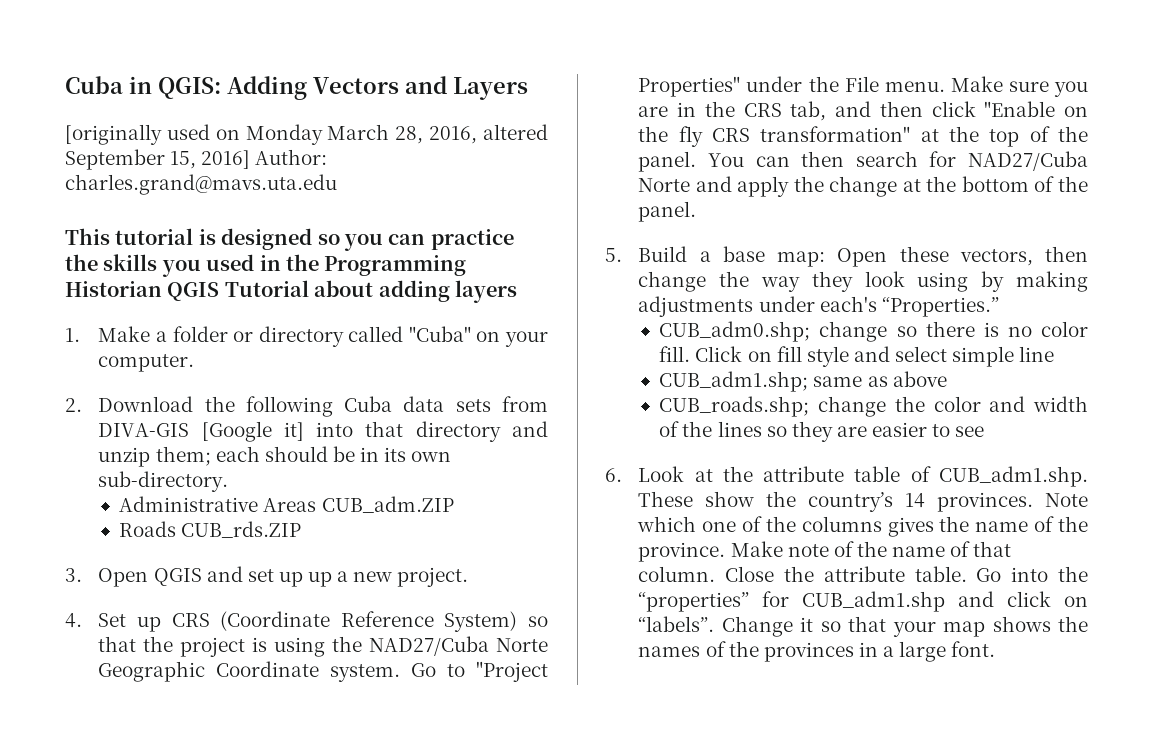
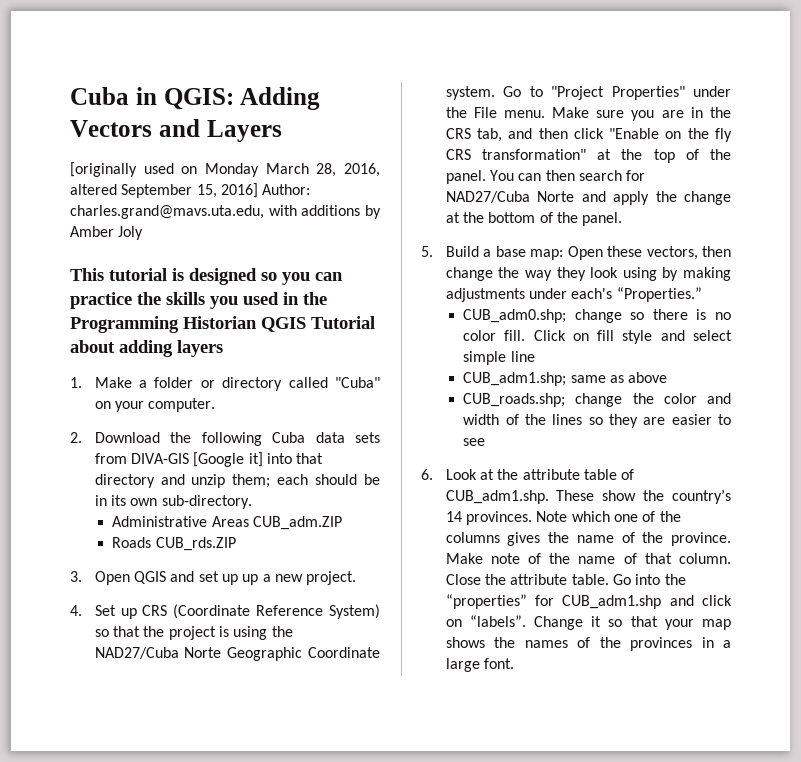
[65,174,337,195] charles.grand@mavs.uta.edu -> [70,205,382,219] [70,226,144,240] charles.grand@mavs.uta.edu, with additions by Amber Joly

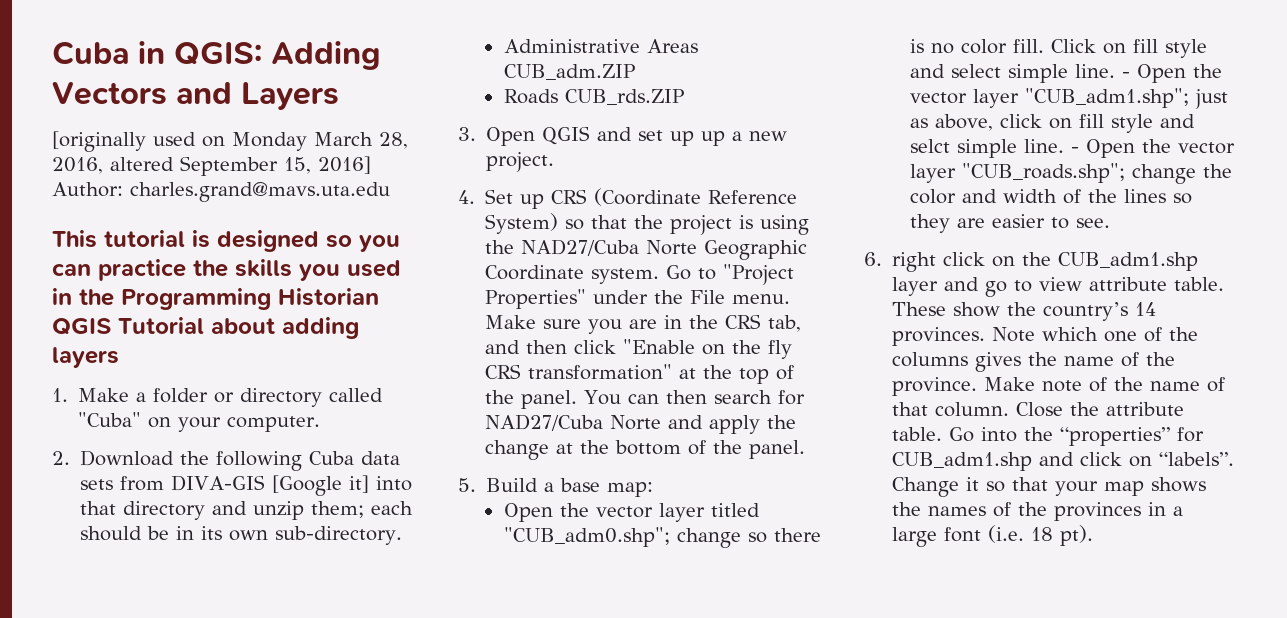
[70,205,382,219] [70,226,144,240] charles.grand@mavs.uta.edu, with additions by Amber Joly -> [130,182,390,202] charles.grand@mavs.uta.edu
[567,246,731,260] [445,267,731,281] [445,287,702,302] [463,309,567,323] Open these vectors, then change the way they look using by making adjustments under each's “Properties.” // CUB_adm0.shp; -> [503,503,760,522] [503,527,670,547] // Open the vector layer titled "CUB_adm0.shp";
[510,351,535,362] [463,372,668,386] [463,393,566,407] line // CUB_adm1.shp; same as above // CUB_roads.shp; -> [1074,64,1222,83] [909,88,1228,109] [909,114,1195,133] [909,139,1235,158] [909,163,1125,183] line. - Open the vector layer "CUB_adm1.shp"; just as above, click on fill style and selct simple line. - Open the vector layer "CUB_roads.shp";
[463,438,486,446] see -> [1075,218,1110,228] see.
[445,469,635,480] [445,490,549,504] Look at the attribute table of CUB_adm1.shp. -> [892,252,1199,272] [892,277,1225,297] right click on the CUB_adm1.shp layer and go to view attribute table.
[483,658,514,669] font. -> [944,525,1094,546] font (i.e. 18 pt).

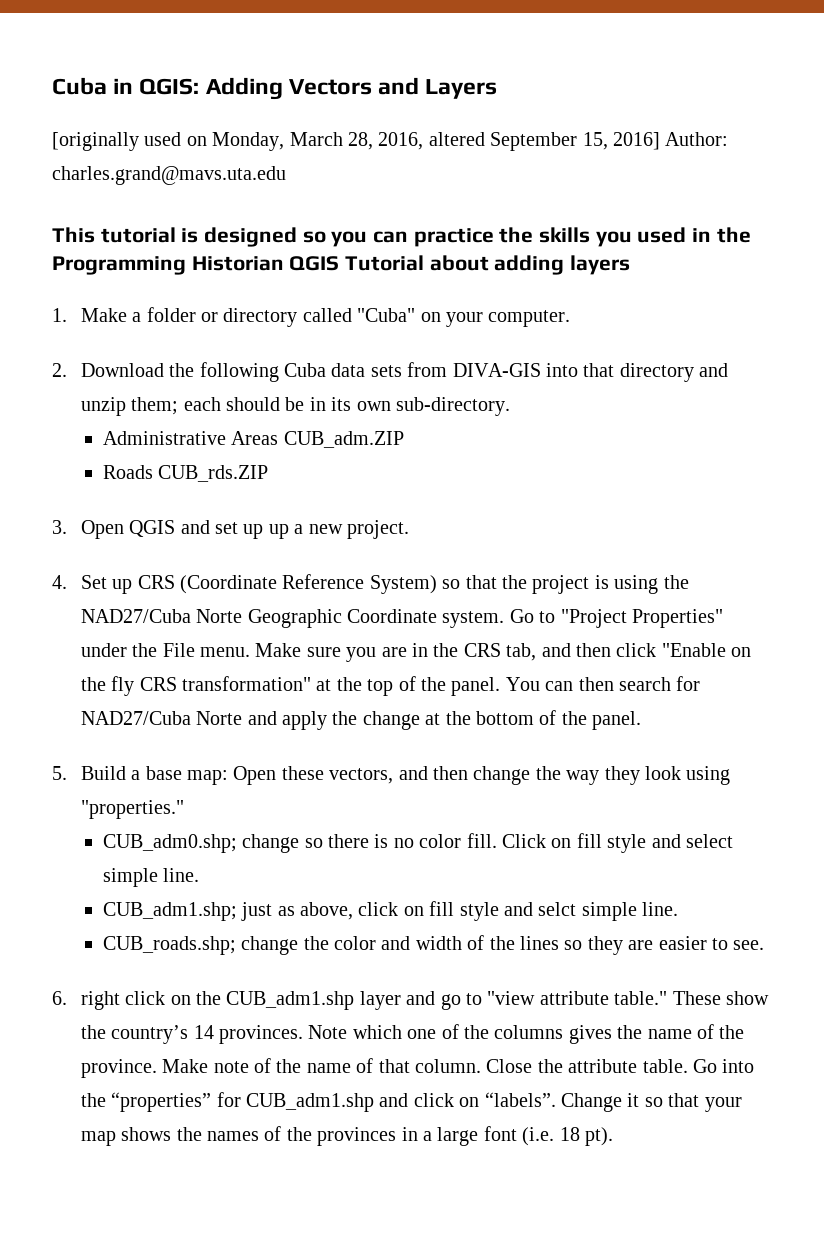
[232,132,307,151] Monday -> [212,132,285,151] Monday,
[272,475,370,496] [Google it] -> (541, 370) none
[503,503,760,522] [503,527,670,547] // Open the vector layer titled "CUB_adm0.shp"; -> [233,766,731,785] [80,800,184,819] [102,834,237,853] Open these vectors, and then change the way they look using "properties." // CUB_adm0.shp;
[1121,64,1222,83] [909,88,1189,108] - Open the vector layer "CUB_adm1.shp"; -> [102,902,237,921] // CUB_adm1.shp;
[1070,139,1235,158] [909,163,1125,183] - Open the vector layer "CUB_roads.shp"; -> [102,936,236,955] // CUB_roads.shp;
[1039,277,1225,291] view attribute table. -> [487,991,668,1005] "view attribute table."

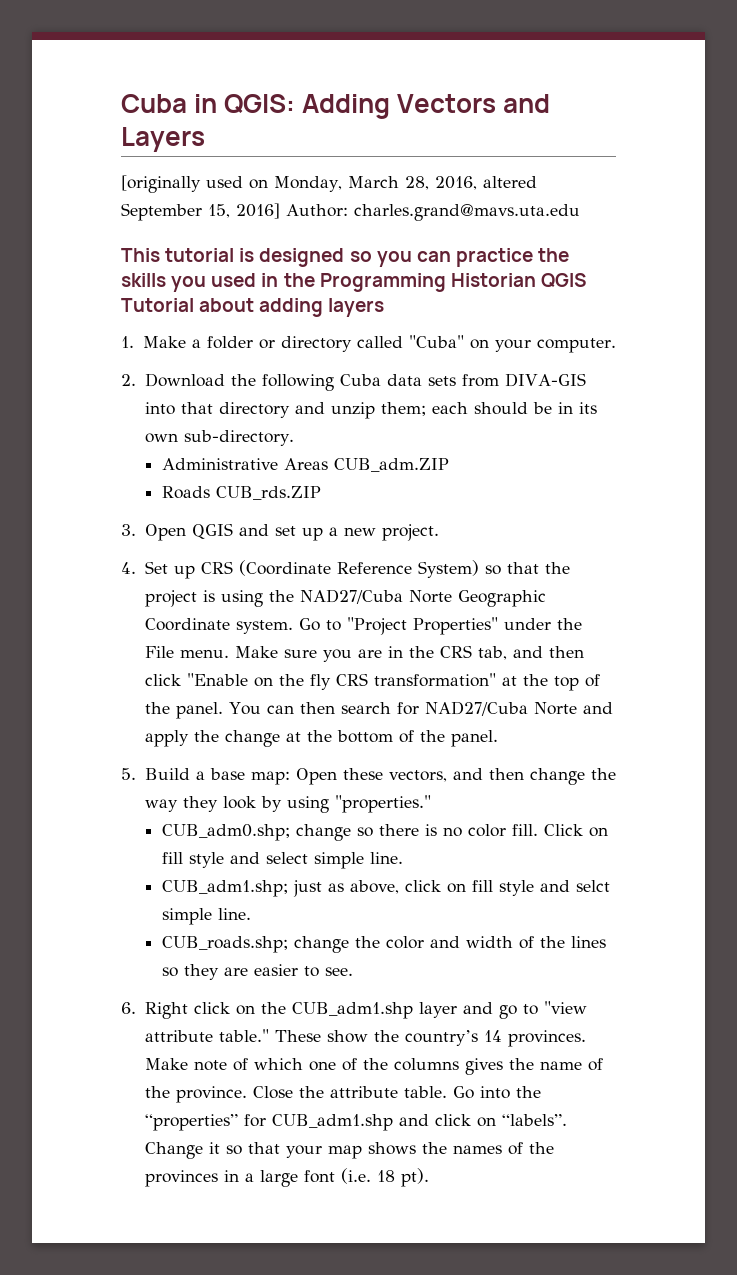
[268,524,289,539] up -> (323, 534) none
(681, 773) none -> [260,796,282,812] by
[80,991,120,1010] right -> [144,1002,188,1019] Right
[308,1025,348,1039] Note -> [144,1058,248,1071] Make note of
[162,1058,481,1073] Make note of the name of that column. -> (247, 1094) none

